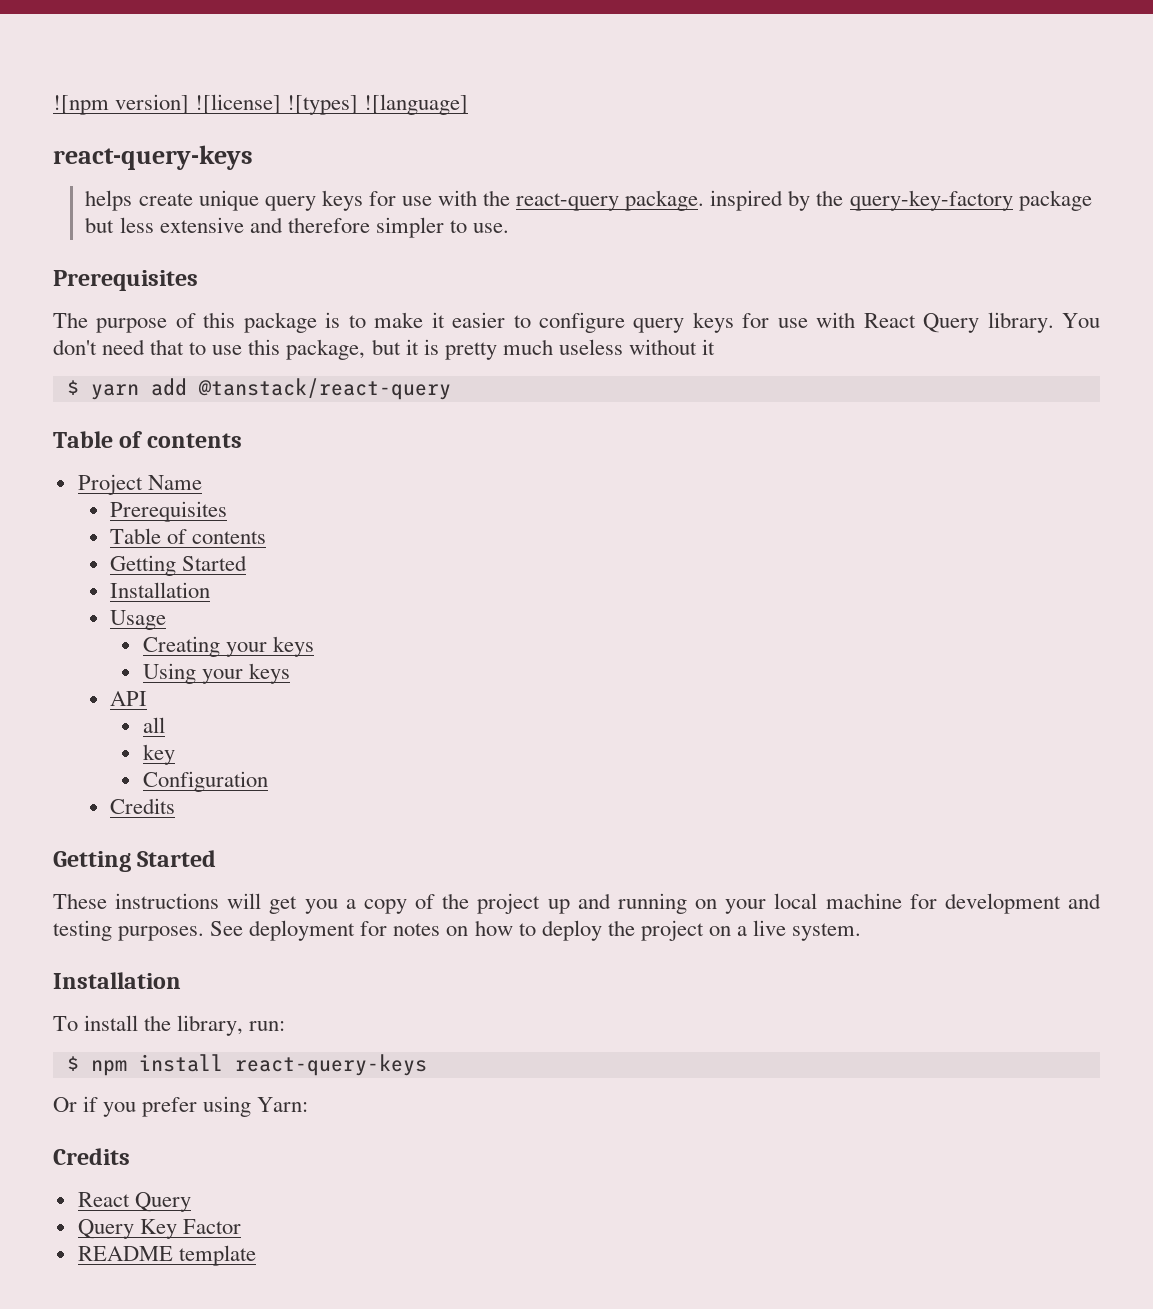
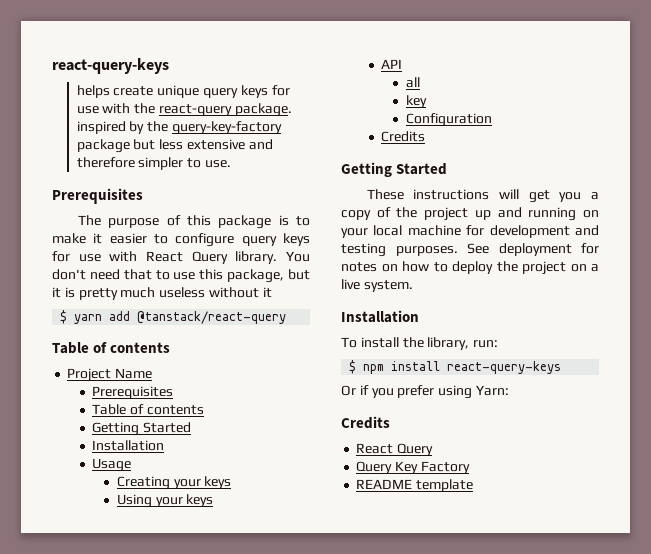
[53,94,469,115] ![npm version] ![license] ![types] ![language] // -> (52, 66) none
[182,1219,241,1234] Factor -> [420,461,470,474] Factory

